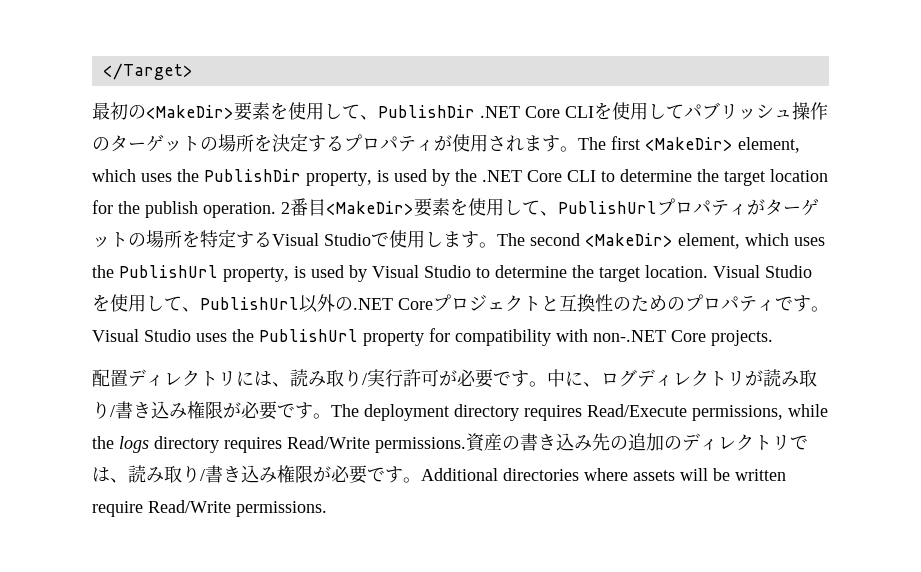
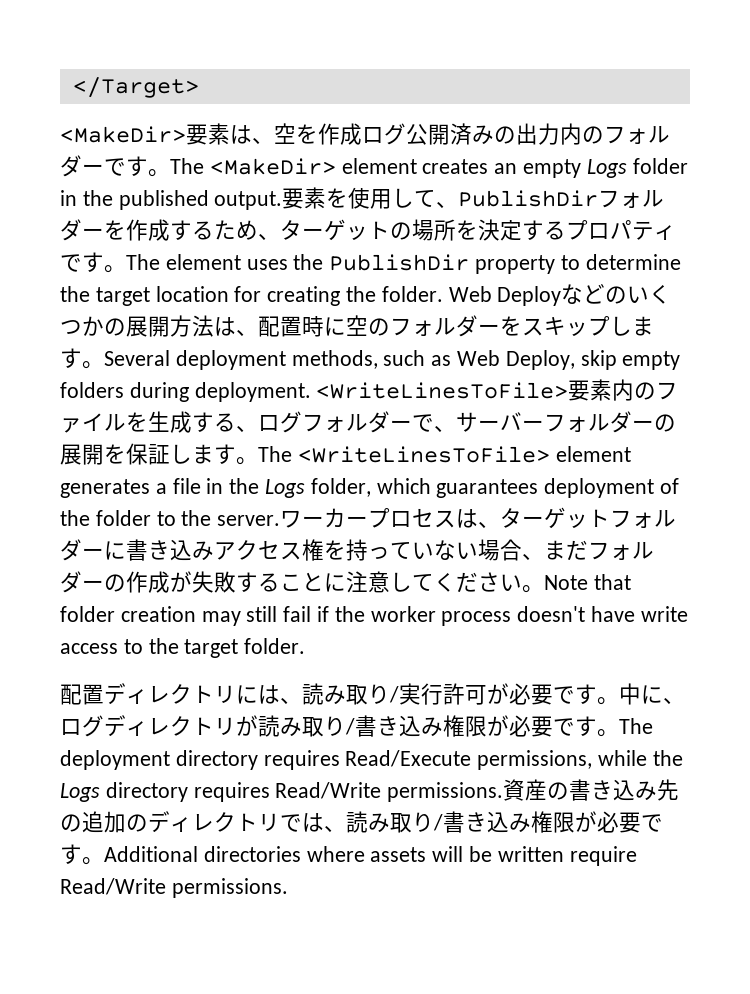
[92,102,234,120] 最初の<MakeDir> -> [60,123,670,145] [60,155,688,178] [60,190,283,210] <MakeDir>要素は、空を作成ログ公開済みの出力内のフォルダーです。The <MakeDir> element creates an empty Logs folder in the published output.
[480,102,828,120] [92,137,110,151] .NET Core CLIを使用してパブリッシュ操作の -> [598,190,665,208] [60,219,280,241] フォルダーを作成するため、
[434,134,800,153] [92,169,596,186] が使用されます。The first <MakeDir> element, which uses the PublishDir property, is used by the .NET Core CLI -> [60,252,556,274] です。The element uses the PublishDir property
[118,198,819,218] [92,229,825,249] [92,265,812,282] [92,294,829,313] [92,328,773,346] the publish operation. 2番目<MakeDir>要素を使用して、PublishUrlプロパティがターゲットの場所を特定するVisual Studioで使用します。The second <MakeDir> element, which uses the PublishUrl property, is used by Visual Studio to determine the target location. Visual Studioを使用して、PublishUrl以外の.NET Coreプロジェクトと互換性のためのプロパティです。Visual Studio uses the PublishUrl property for compatibility with non-.NET Core projects. -> [267,284,672,306] [60,315,654,337] [60,348,681,370] [60,379,679,402] [60,411,676,433] [60,443,631,465] [60,478,680,498] [60,507,677,529] [60,539,654,561] [60,571,631,593] [60,606,688,626] [60,638,306,658] creating the folder. Web Deployなどのいくつかの展開方法は、配置時に空のフォルダーをスキップします。Several deployment methods, such as Web Deploy, skip empty folders during deployment. <WriteLinesToFile>要素内のファイルを生成する、ログフォルダーで、サーバーフォルダーの展開を保証します。The <WriteLinesToFile> element generates a file in the Logs folder, which guarantees deployment of the folder to the server.ワーカープロセスは、ターゲットフォルダーに書き込みアクセス権を持っていない場合、まだフォルダーの作成が失敗することに注意してください。Note that folder creation may still fail if the worker process doesn't have write access to the target folder.
[119,436,149,453] logs -> [60,783,100,802] Logs

